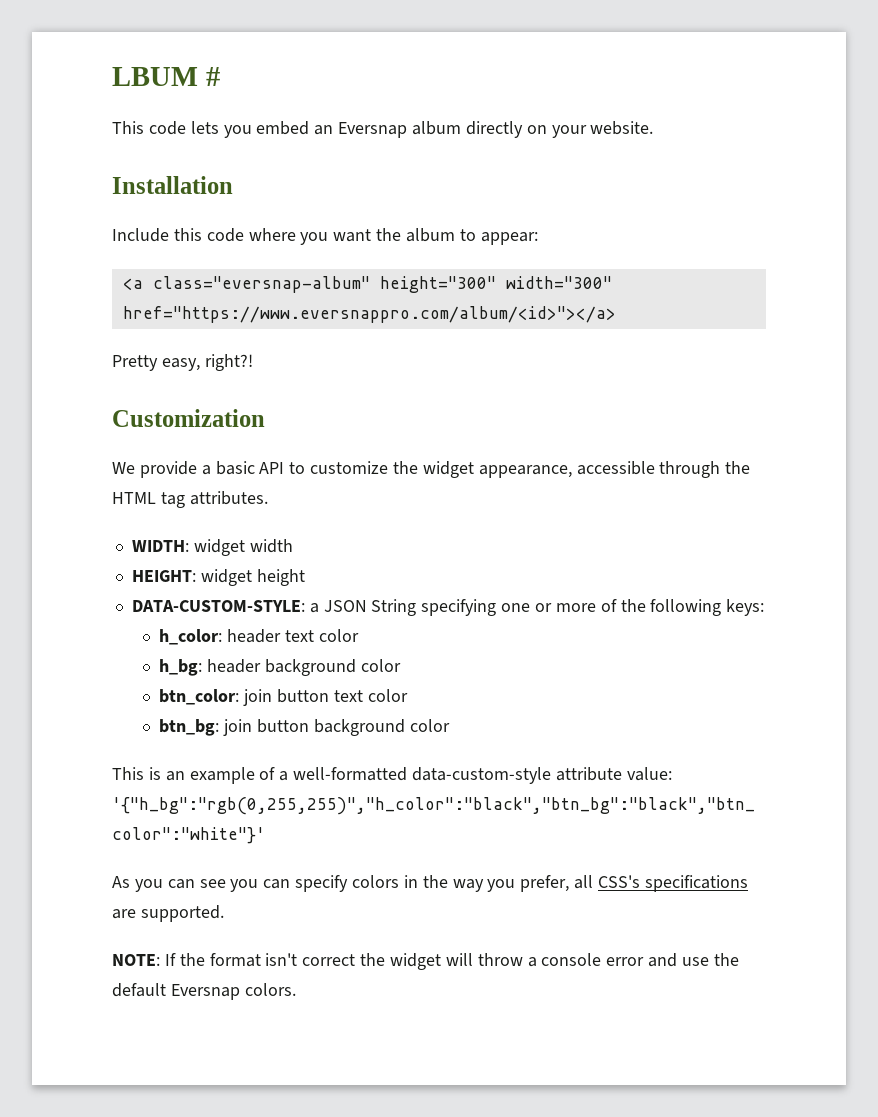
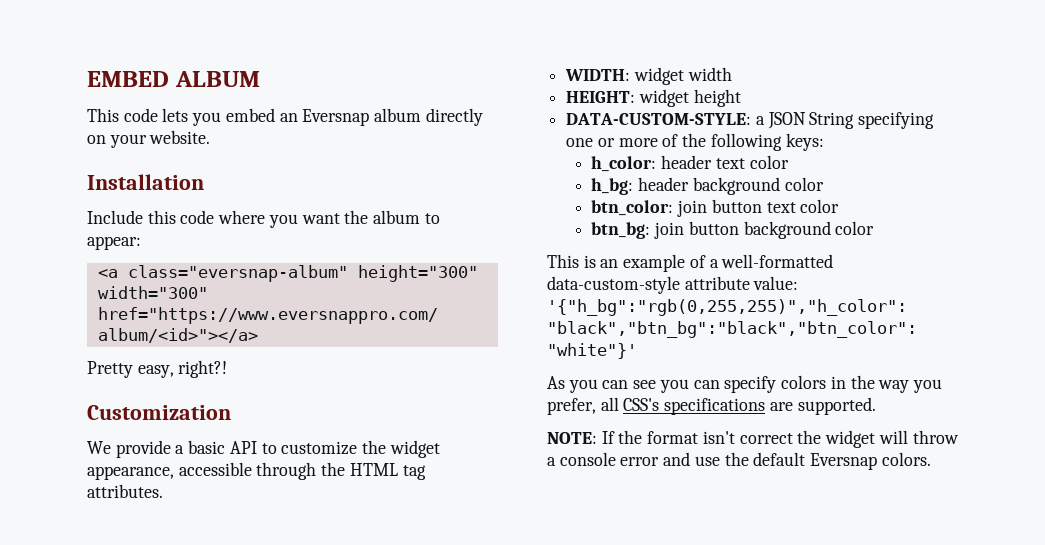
[112,67,220,86] LBUM # -> [87,71,260,87] EMBED ALBUM

